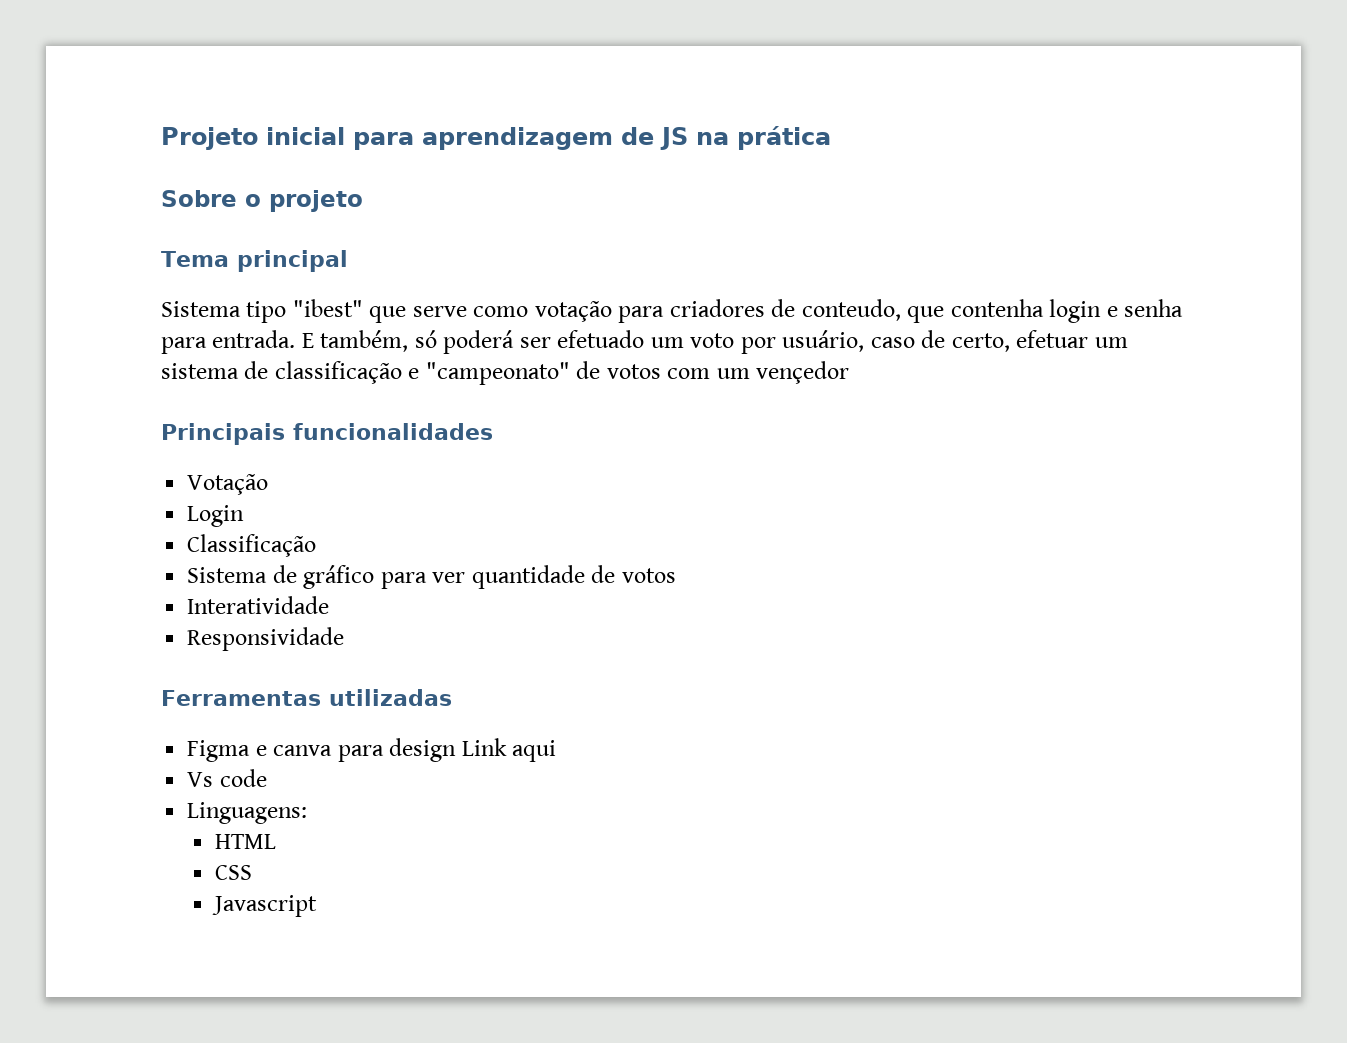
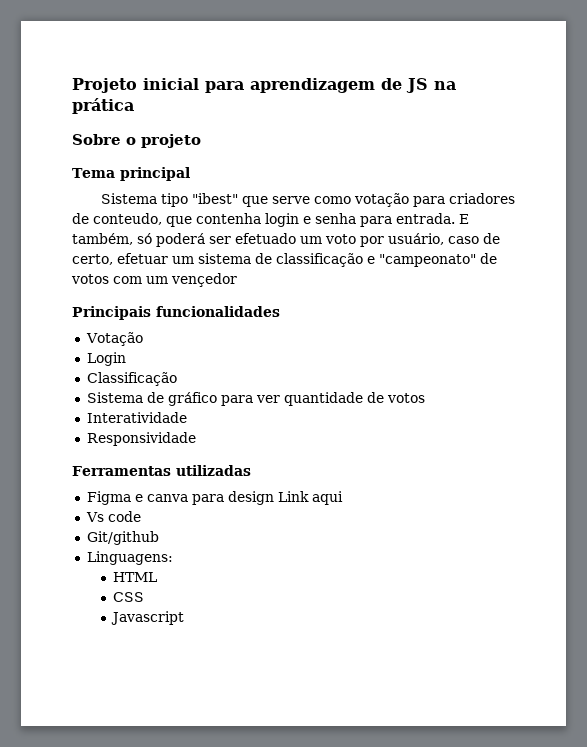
(267, 778) none -> [86,531,159,545] // Git/github

